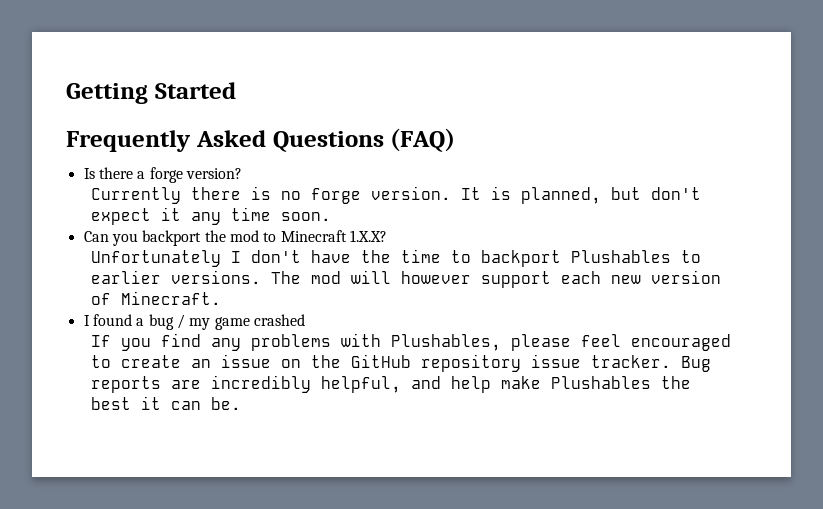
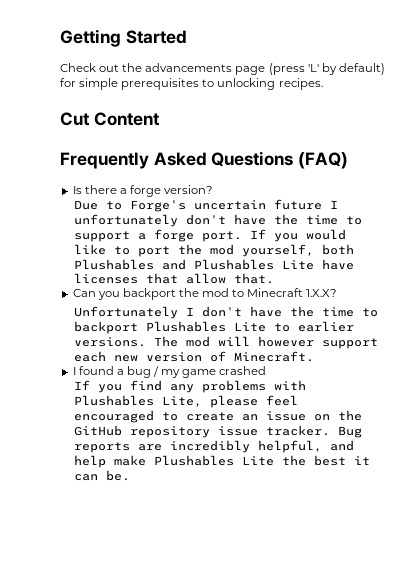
(236, 90) none -> [60,63,385,75] [60,78,323,90] [60,112,160,126] // Check out the advancements page (press 'L' by default) for simple prerequisites to unlocking recipes. // Cut Content
[91,186,702,204] [91,207,332,225] Currently there is no forge version. It is planned, but don't expect it any time soon. -> [74,199,339,212] [74,214,363,227] [74,229,347,242] [74,244,355,257] [74,259,355,270] [74,273,275,284] Due to Forge's uncertain future I unfortunately don't have the time to support a forge port. If you would like to port the mod yourself, both Plushables and Plushables Lite have licenses that allow that.
(672, 256) none -> [234,322,267,332] Lite
[391,334,502,351] Plushables, -> [74,395,203,407] Plushables Lite,
(652, 382) none -> [242,456,275,466] Lite

